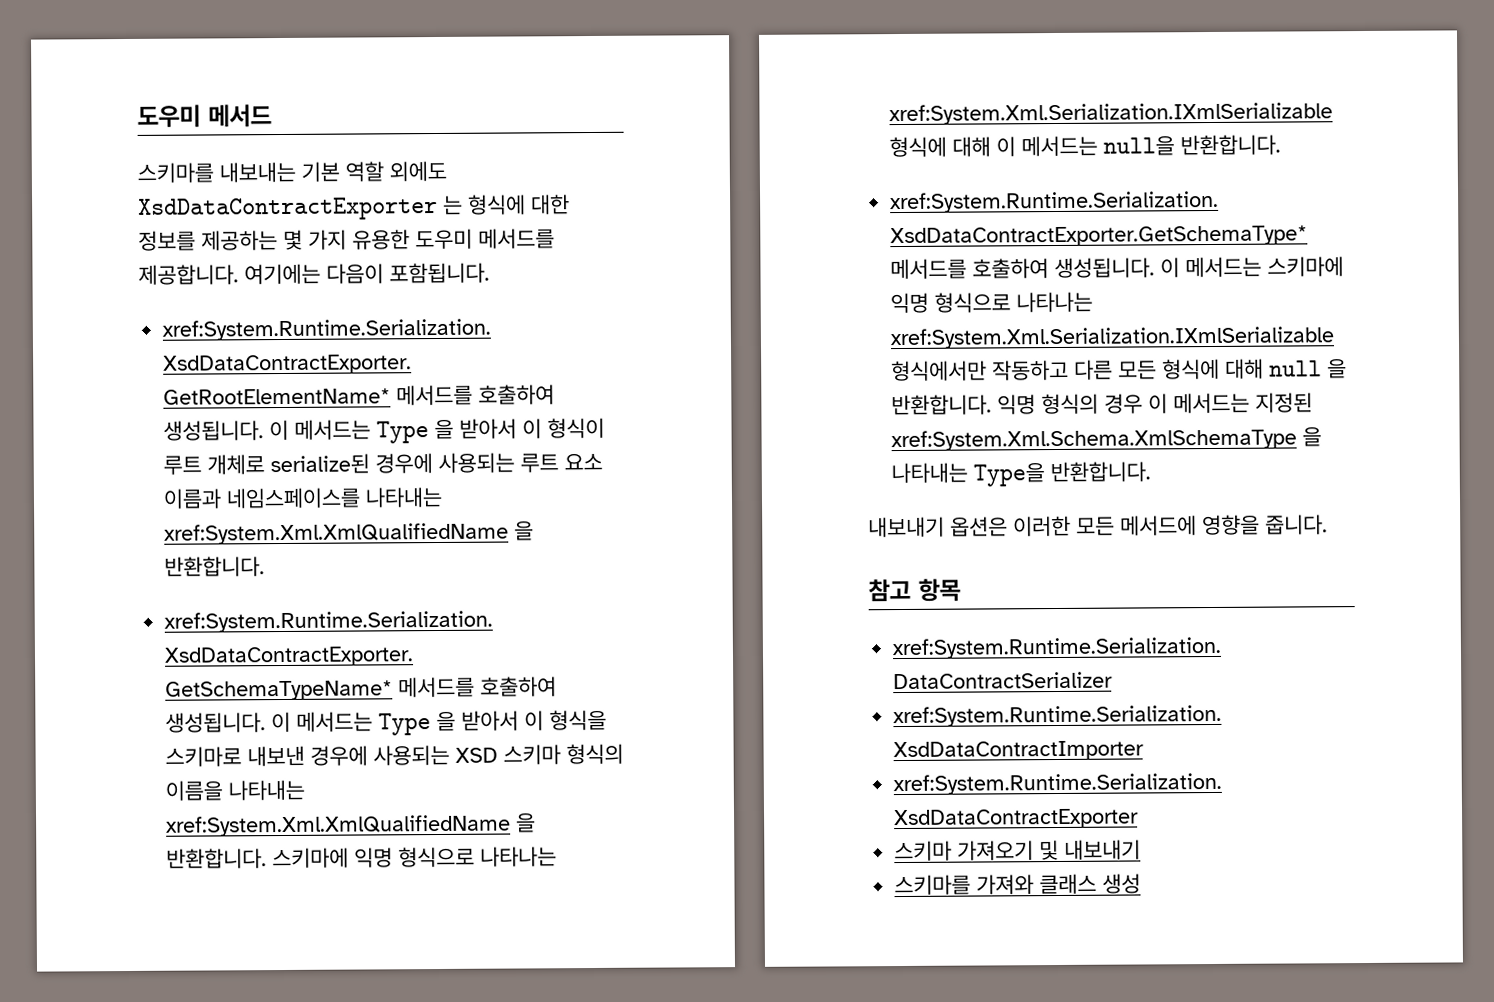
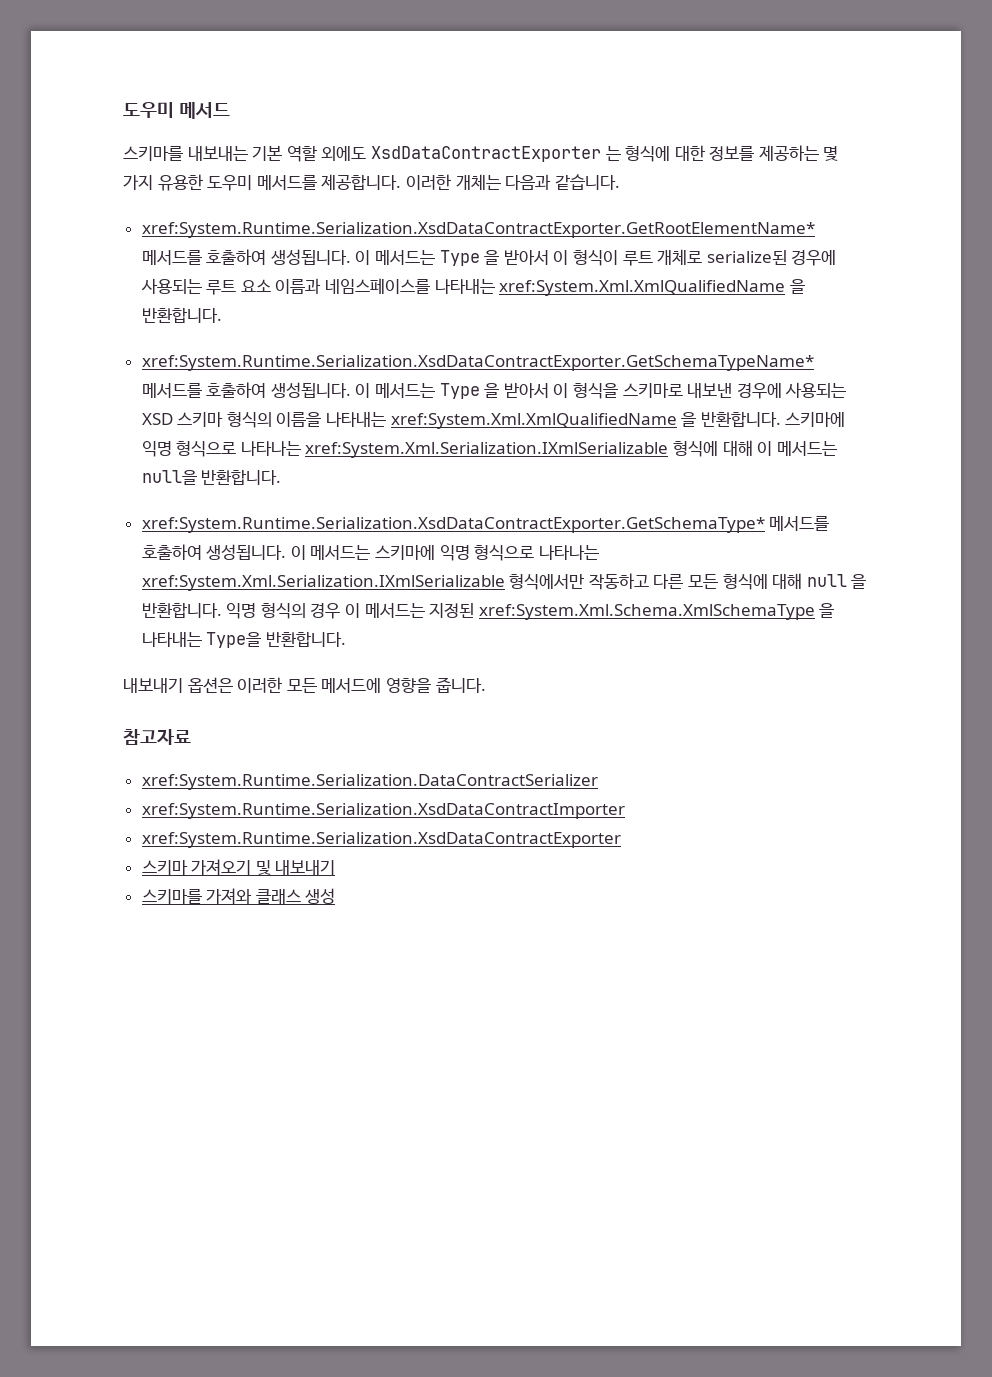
[244,262,490,285] 여기에는 다음이 포함됩니다. -> [405,174,620,190] 이러한 개체는 다음과 같습니다.
[868,578,961,602] 참고 항목 -> [123,729,191,745] 참고자료

